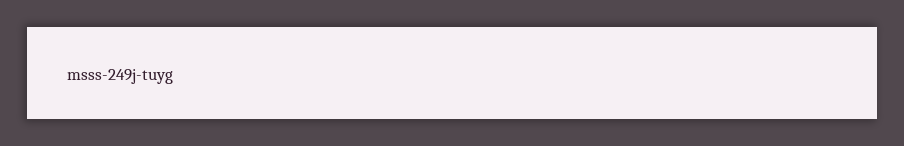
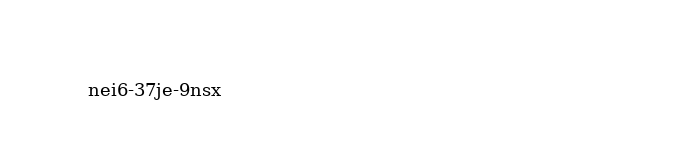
[67,69,173,84] msss-249j-tuyg -> [88,83,221,100] nei6-37je-9nsx

